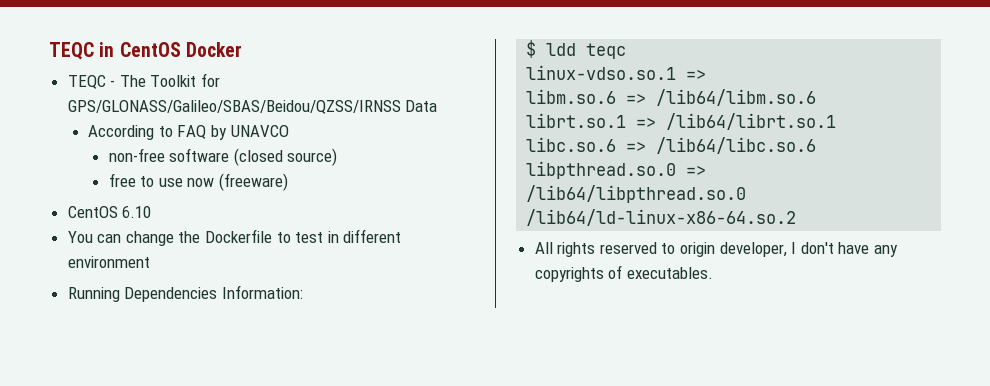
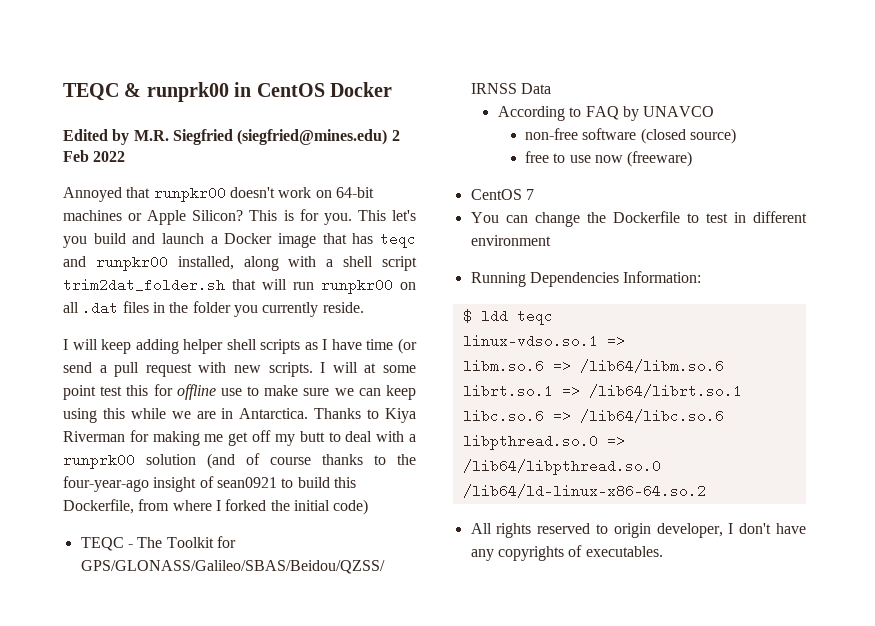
[49,42,94,60] TEQC -> [63,82,229,102] TEQC & runprk00
(242, 49) none -> [63,129,400,145] [63,150,126,162] [63,186,374,202] [63,209,416,225] [63,232,416,248] [63,255,417,271] [63,278,416,294] [63,301,364,317] [63,338,418,354] [63,362,417,377] [63,384,417,400] [63,408,416,423] [63,430,416,446] [63,453,416,469] [63,476,356,492] [63,499,369,515] // Edited by M.R. Siegfried (siegfried@mines.edu) 2 Feb 2022 // Annoyed that runpkr00 doesn't work on 64-bit machines or Apple Silicon? This is for you. This let's you build and launch a Docker image that has teqc and runpkr00 installed, along with a shell script trim2dat_folder.sh that will run runpkr00 on all .dat files in the folder you currently reside. // I will keep adding helper shell scripts as I have time (or send a pull request with new scripts. I will at some point test this for offline use to make sure we can keep using this while we are in Antarctica. Thanks to Kiya Riverman for making me get off my butt to deal with a runprk00 solution (and of course thanks to the four-year-ago insight of sean0921 to build this Dockerfile, from where I forked the initial code)
[122,206,152,218] 6.10 -> [525,189,534,200] 7

